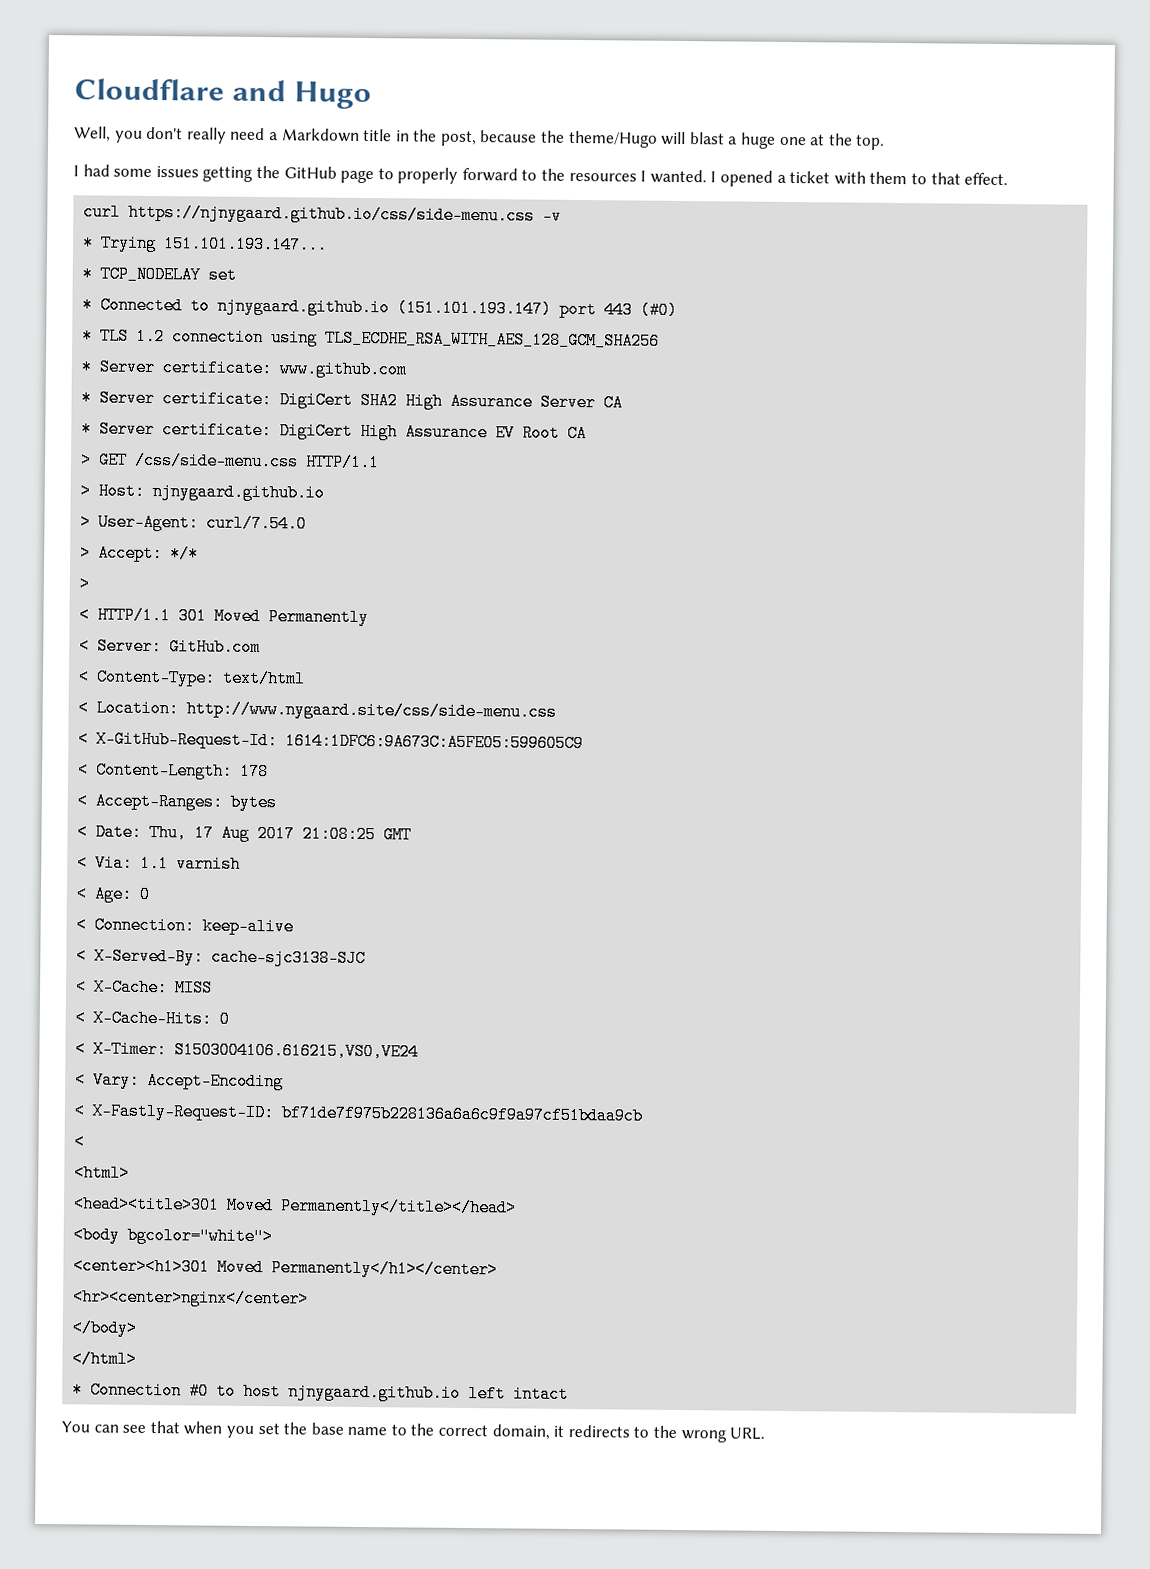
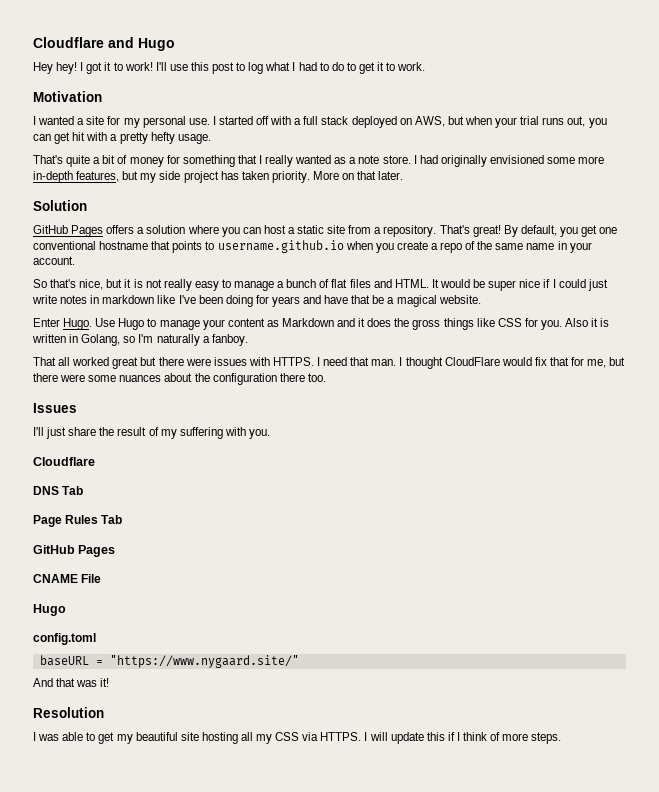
[74,126,886,150] [73,164,1009,187] [83,203,563,225] [83,234,329,254] [82,265,238,284] [82,296,679,319] [82,327,661,350] [81,358,408,379] [81,389,624,412] [81,420,588,443] [80,451,381,472] [80,482,326,502] [80,513,308,533] [80,544,200,563] [79,575,91,593] [79,606,370,627] [79,637,262,657] [78,668,307,688] [78,699,558,721] [78,730,585,753] [78,761,270,781] [77,792,278,812] [77,823,413,844] [77,854,242,873] [76,885,152,904] [76,916,295,936] [76,947,367,968] [75,978,214,997] [75,1009,231,1028] [75,1040,420,1061] [75,1071,285,1091] [74,1102,644,1125] [74,1133,86,1151] [74,1164,131,1182] [73,1195,518,1217] [73,1226,274,1246] [73,1257,499,1279] [73,1288,310,1308] [72,1319,138,1337] [72,1350,138,1368] [72,1381,570,1403] [61,1421,766,1443] Well, you don't really need a Markdown title in the post, because the theme/Hugo will blast a huge one at the top. // I had some issues getting the GitHub page to properly forward to the resources I wanted. I opened a ticket with them to that effect. // curl https://njnygaard.github.io/css/side-menu.css -v // * Trying 151.101.193.147... // * TCP_NODELAY set // * Connected to njnygaard.github.io (151.101.193.147) port 443 (#0) // * TLS 1.2 connection using TLS_ECDHE_RSA_WITH_AES_128_GCM_SHA256 // * Server certificate: www.github.com // * Server certificate: DigiCert SHA2 High Assurance Server CA // * Server certificate: DigiCert High Assurance EV Root CA // > GET /css/side-menu.css HTTP/1.1 // > Host: njnygaard.github.io // > User-Agent: curl/7.54.0 // > Accept: */* // > // < HTTP/1.1 301 Moved Permanently // < Server: GitHub.com // < Content-Type: text/html // < Location: http://www.nygaard.site/css/side-menu.css // < X-GitHub-Request-Id: 1614:1DFC6:9A673C:A5FE05:599605C9 // < Content-Length: 178 // < Accept-Ranges: bytes // < Date: Thu, 17 Aug 2017 21:08:25 GMT // < Via: 1.1 varnish // < Age: 0 // < Connection: keep-alive // < X-Served-By: cache-sjc3138-SJC // < X-Cache: MISS // < X-Cache-Hits: 0 // < X-Timer: S1503004106.616215,VS0,VE24 // < Vary: Accept-Encoding // < X-Fastly-Request-ID: bf71de7f975b228136a6a6c9f9a97cf51bdaa9cb // < // <html> // <head><title>301 Moved Permanently</title></head> // <body bgcolor="white"> // <center><h1>301 Moved Permanently</h1></center> // <hr><center>nginx</center> // </body> // </html> // * Connection #0 to host njnygaard.github.io left intact // You can see that when you set the base name to the correct domain, it redirects to the wrong URL. -> [33,62,426,74] [33,91,102,102] [33,116,607,128] [33,132,211,144] [33,155,605,167] [33,171,404,183] [33,200,87,211] [33,225,618,237] [33,240,592,253] [33,256,75,265] [33,279,608,291] [32,295,481,307] [33,318,610,330] [32,334,248,346] [33,357,626,369] [33,373,326,385] [33,403,77,413] [33,427,270,439] [33,457,95,466] [33,486,84,495] [33,515,123,527] [33,545,116,557] [33,574,102,583] [33,604,66,616] [33,633,96,645] [39,655,299,668] [33,678,110,687] [33,707,104,718] [33,732,562,744] Hey hey! I got it to work! I'll use this post to log what I had to do to get it to work. // Motivation // I wanted a site for my personal use. I started off with a full stack deployed on AWS, but when your trial runs out, you can get hit with a pretty hefty usage. // That's quite a bit of money for something that I really wanted as a note store. I had originally envisioned some more in-depth features, but my side project has taken priority. More on that later. // Solution // GitHub Pages offers a solution where you can host a static site from a repository. That's great! By default, you get one conventional hostname that points to username.github.io when you create a repo of the same name in your account. // So that's nice, but it is not really easy to manage a bunch of flat files and HTML. It would be super nice if I could just write notes in markdown like I've been doing for years and have that be a magical website. // Enter Hugo. Use Hugo to manage your content as Markdown and it does the gross things like CSS for you. Also it is written in Golang, so I'm naturally a fanboy. // That all worked great but there were issues with HTTPS. I need that man. I thought CloudFlare would fix that for me, but there were some nuances about the configuration there too. // Issues // I'll just share the result of my suffering with you. // Cloudflare // DNS Tab // Page Rules Tab // GitHub Pages // CNAME File // Hugo // config.toml // baseURL = "https://www.nygaard.site/" // And that was it! // Resolution // I was able to get my beautiful site hosting all my CSS via HTTPS. I will update this if I think of more steps.

